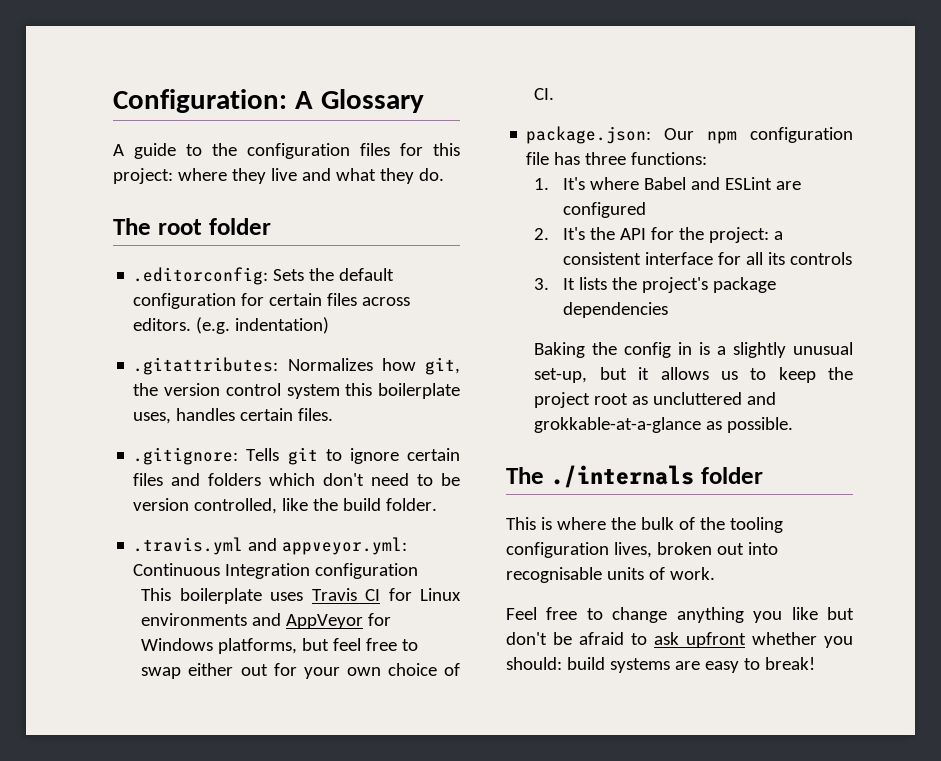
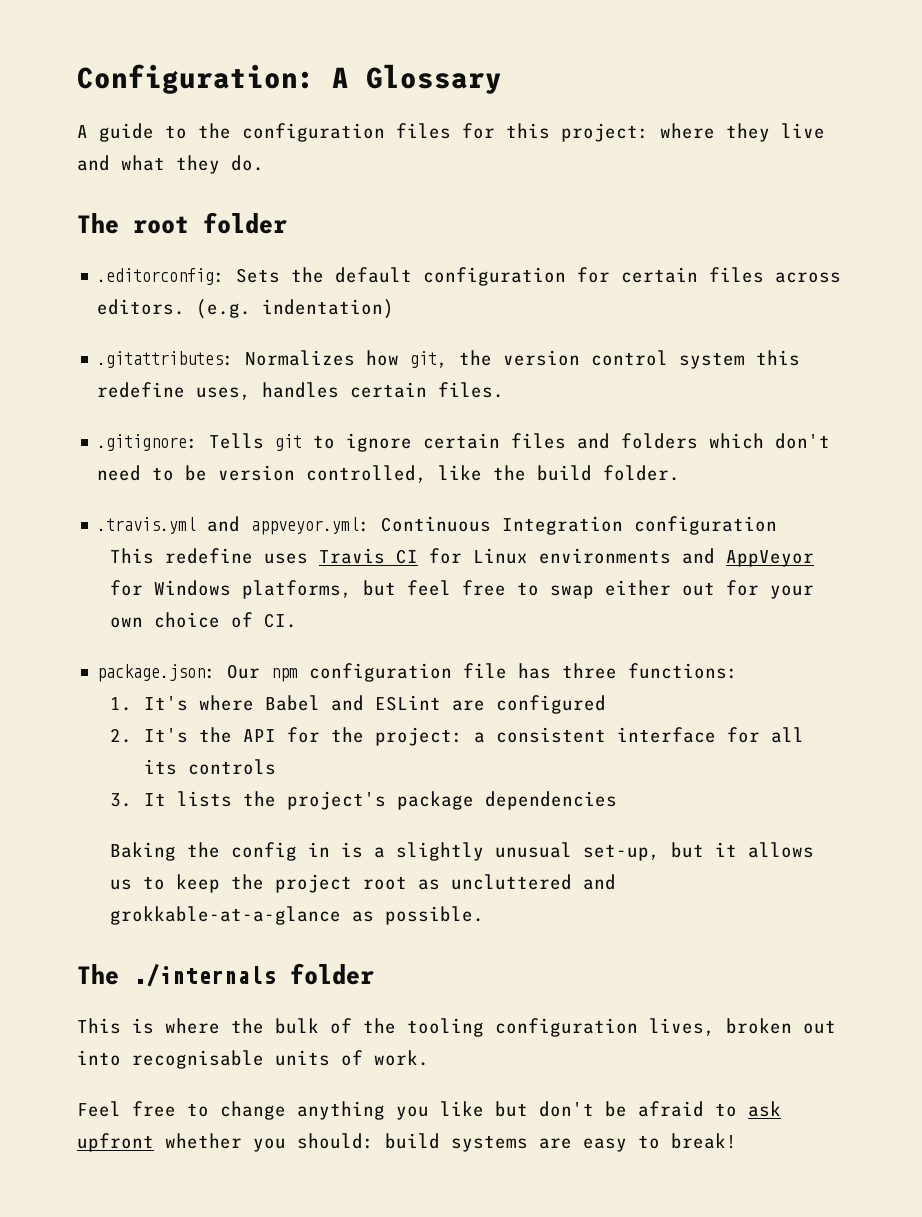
[378,383,460,399] boilerplate -> [97,382,186,398] redefine
[179,588,262,604] boilerplate -> [165,548,254,564] redefine

